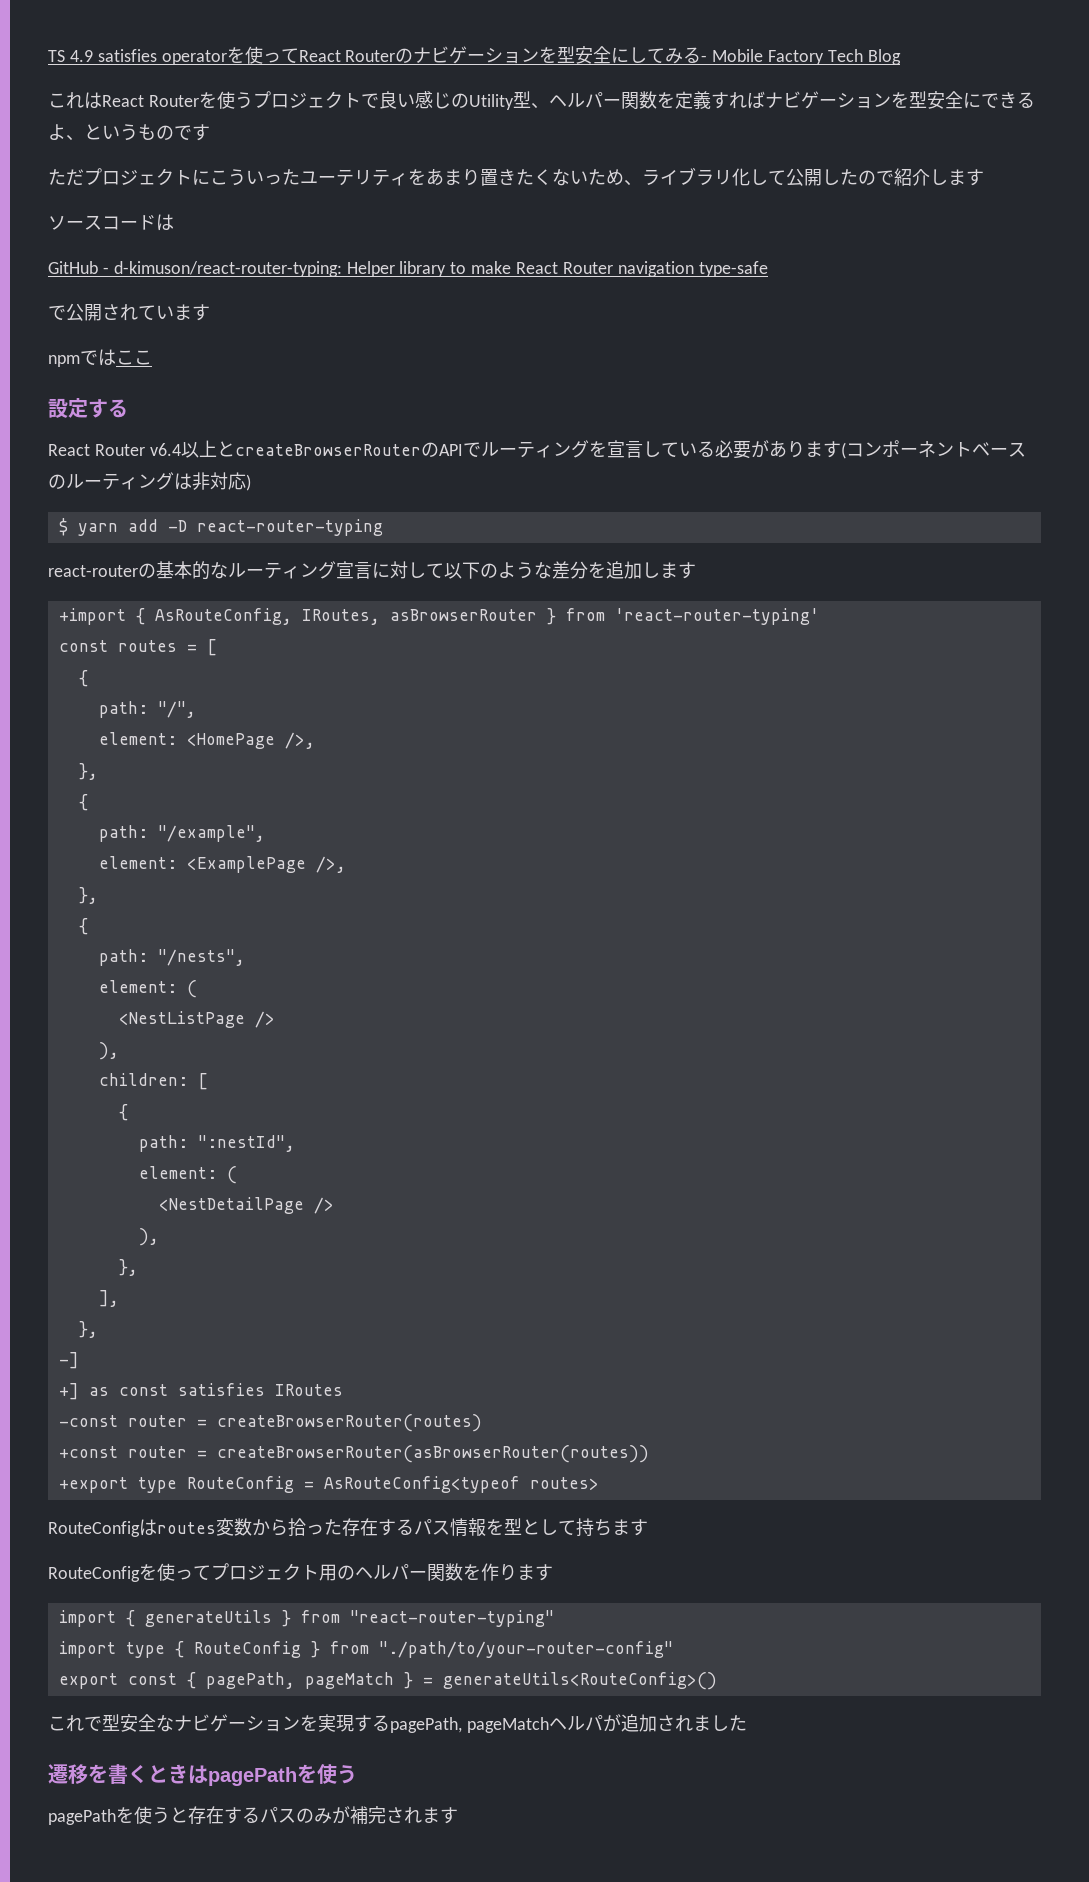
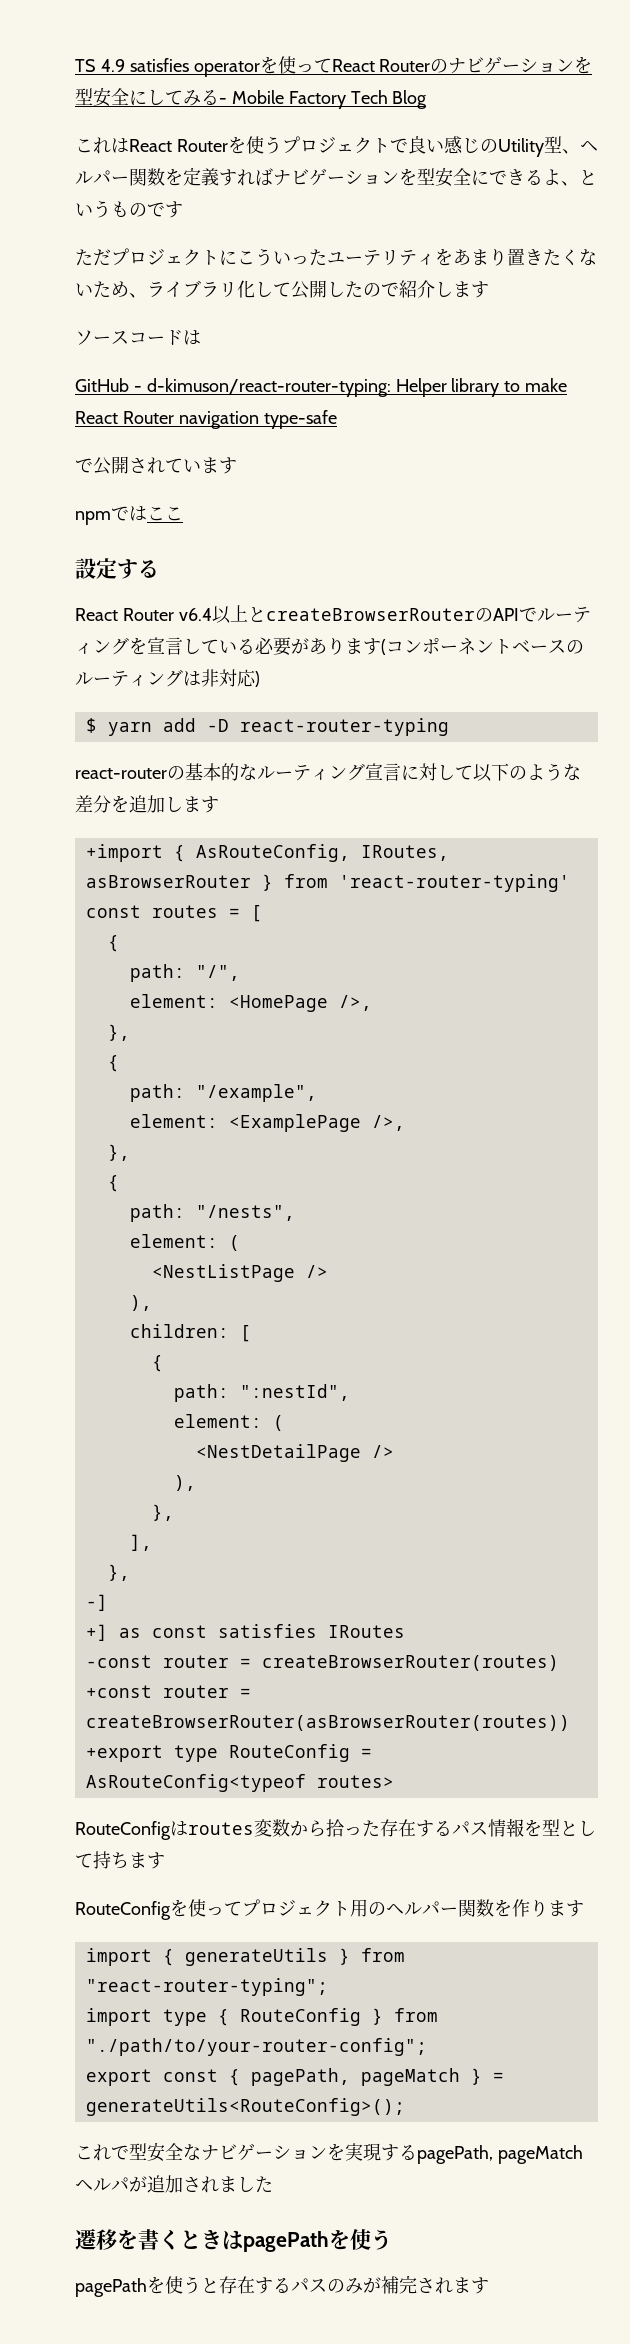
[349,1610,554,1627] "react-router-typing" -> [85,1978,328,1996] "react-router-typing";
[378,1641,673,1658] "./path/to/your-router-config" -> [85,2038,427,2056] "./path/to/your-router-config";
[442,1672,717,1690] generateUtils<RouteConfig>() -> [85,2098,405,2116] generateUtils<RouteConfig>();

